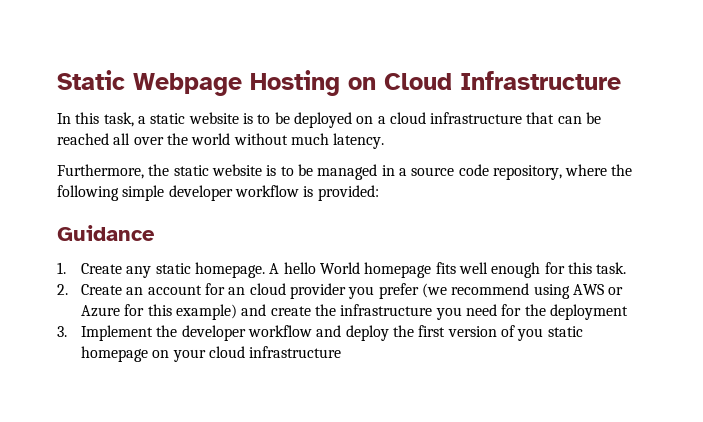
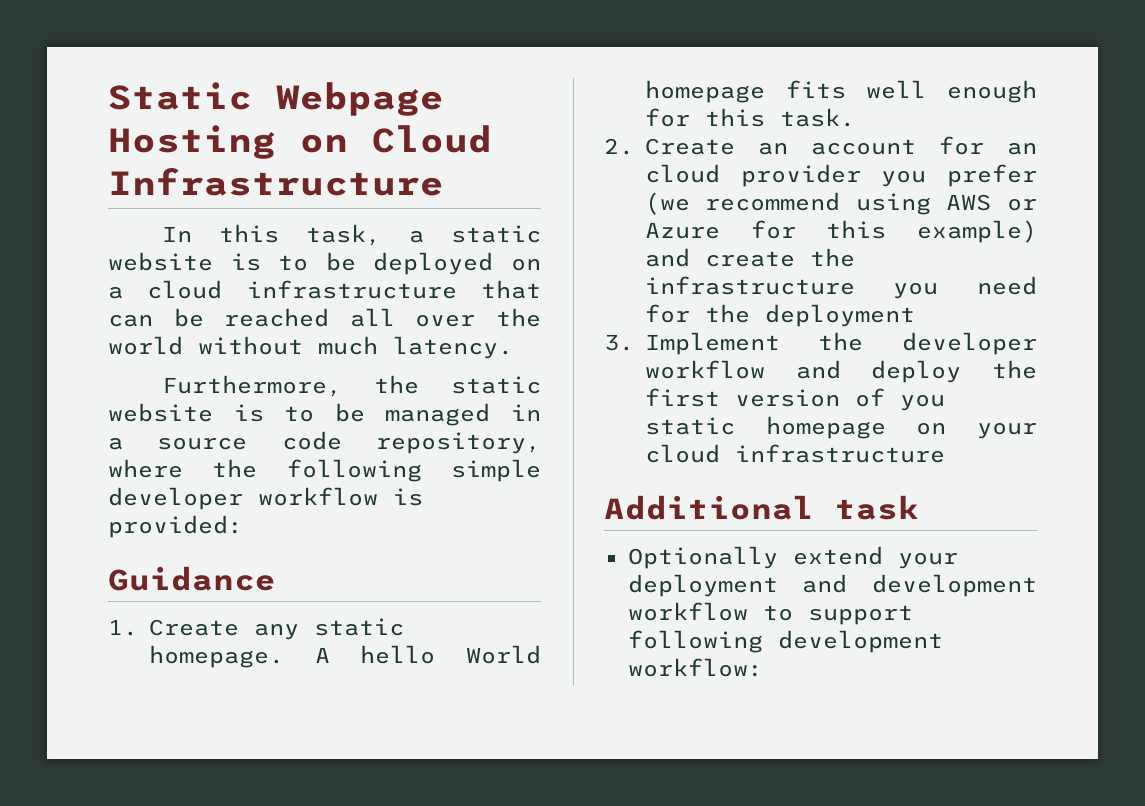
(342, 352) none -> [604,495,919,520] [627,546,958,569] [627,574,1037,597] [627,602,913,625] [627,630,943,653] [627,658,763,677] // Additional task // Optionally extend your deployment and development workflow to support following development workflow:

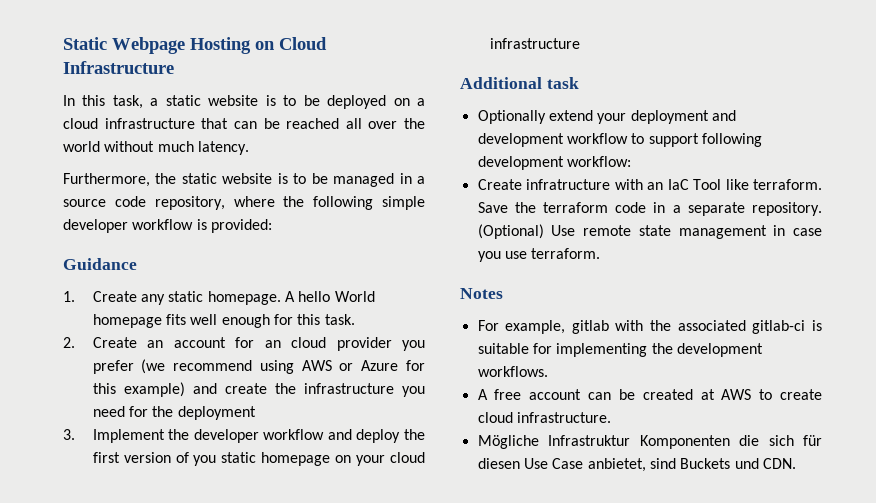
(763, 667) none -> [477,179,822,190] [477,202,822,216] [477,224,822,239] [477,248,601,262] [460,288,503,299] [477,320,822,334] [477,343,763,357] [477,366,548,377] [477,389,822,400] [477,412,611,423] [477,435,822,449] [477,458,796,472] // Create infratructure with an IaC Tool like terraform. Save the terraform code in a separate repository. (Optional) Use remote state management in case you use terraform. // Notes // For example, gitlab with the associated gitlab-ci is suitable for implementing the development workflows. // A free account can be created at AWS to create cloud infrastructure. // Mögliche Infrastruktur Komponenten die sich für diesen Use Case anbietet, sind Buckets und CDN.

